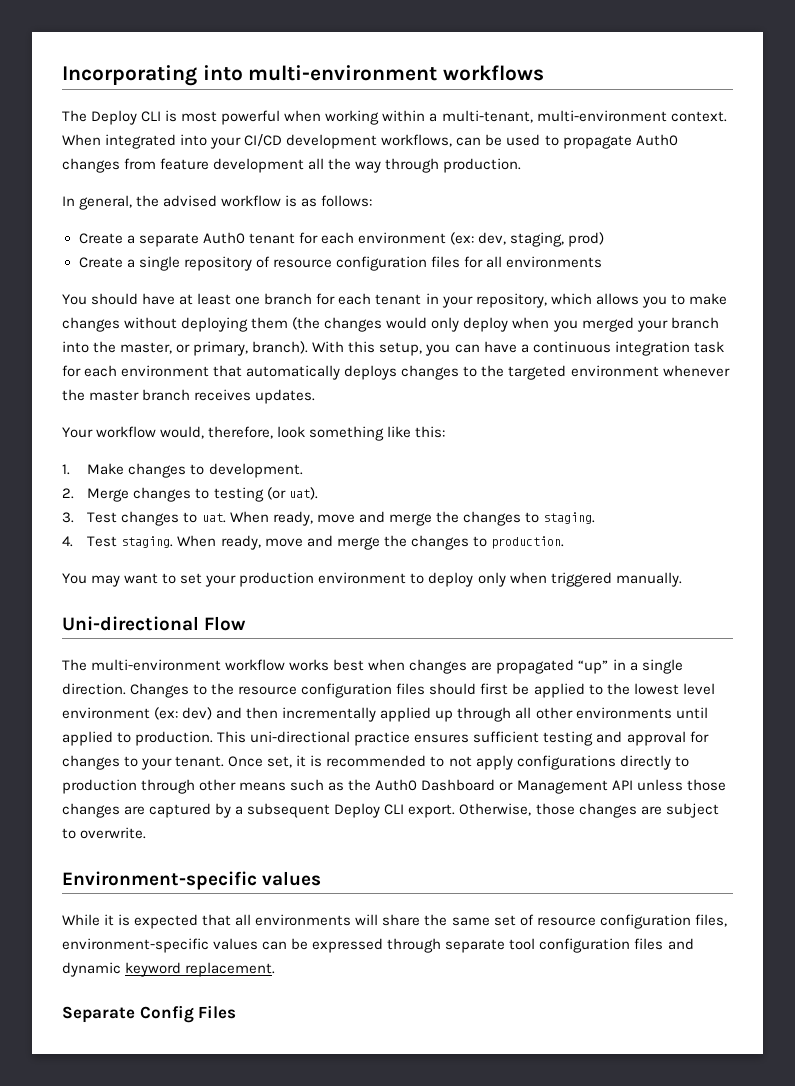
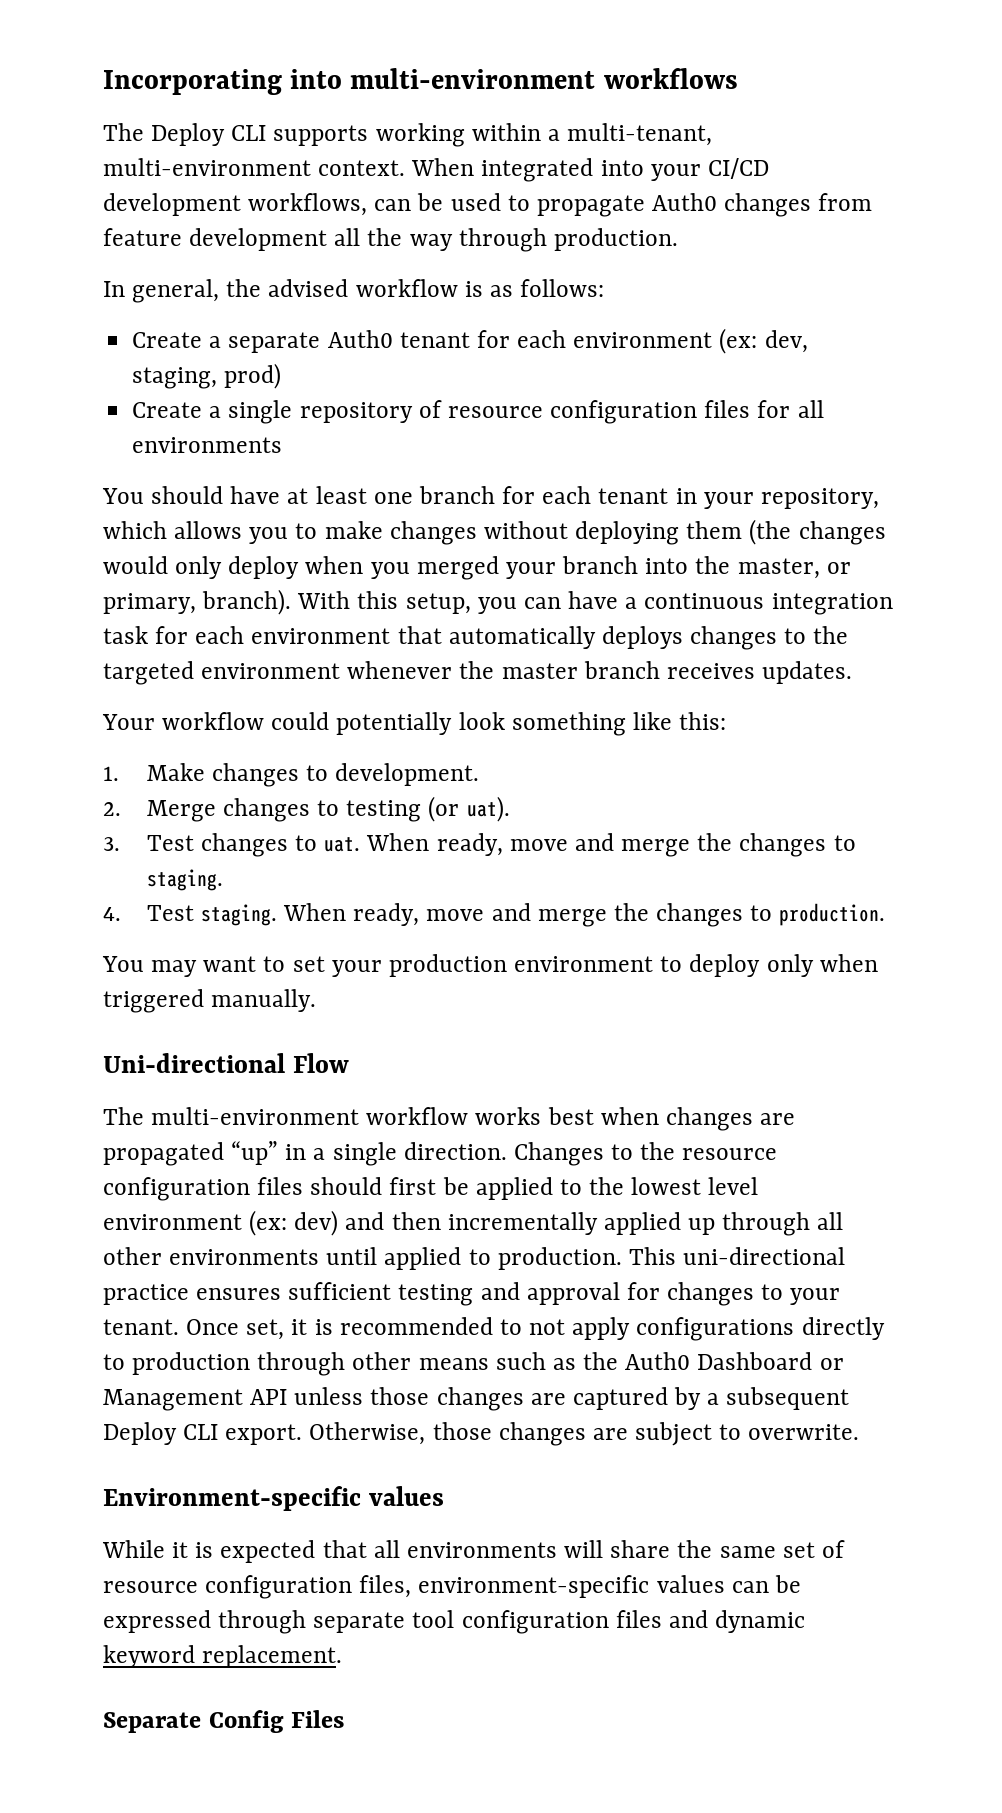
[165,110,322,125] is most powerful when -> [273,125,369,146] supports
[160,426,274,439] would, therefore, -> [271,712,453,735] could potentially

